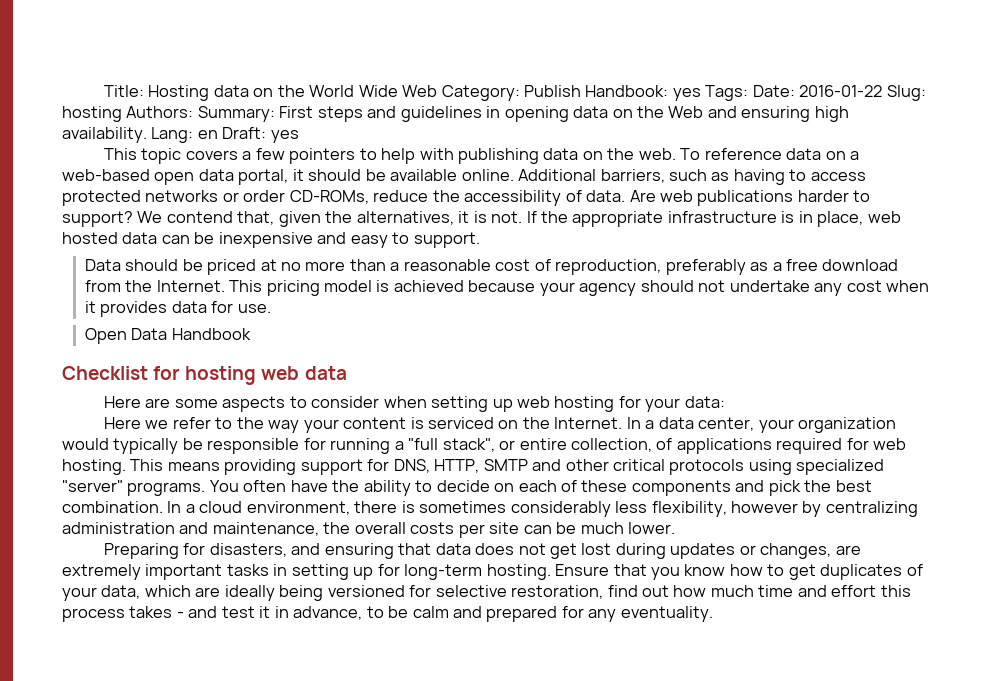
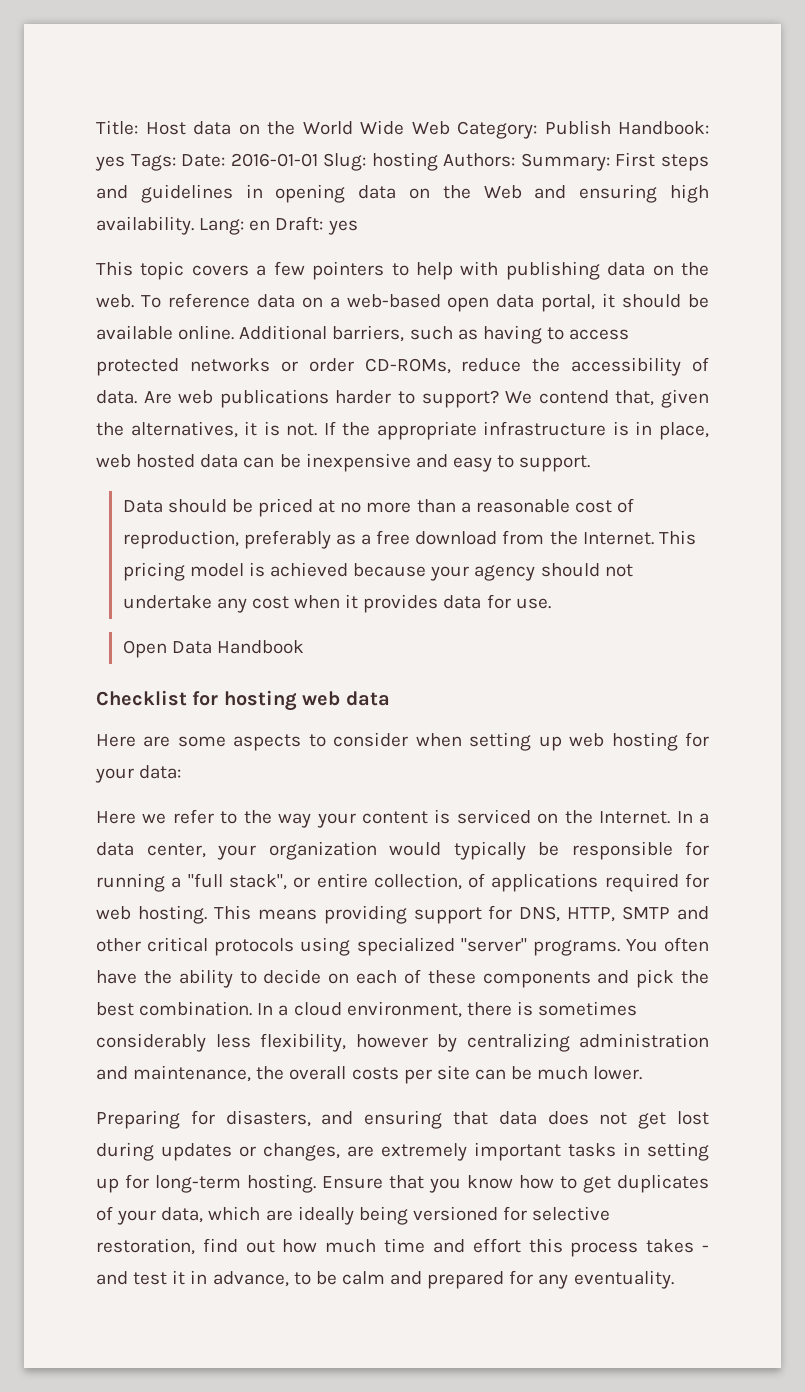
[148,85,210,101] Hosting -> [145,122,186,135] Host
[799,85,883,97] 2016-01-22 -> [230,153,318,167] 2016-01-01

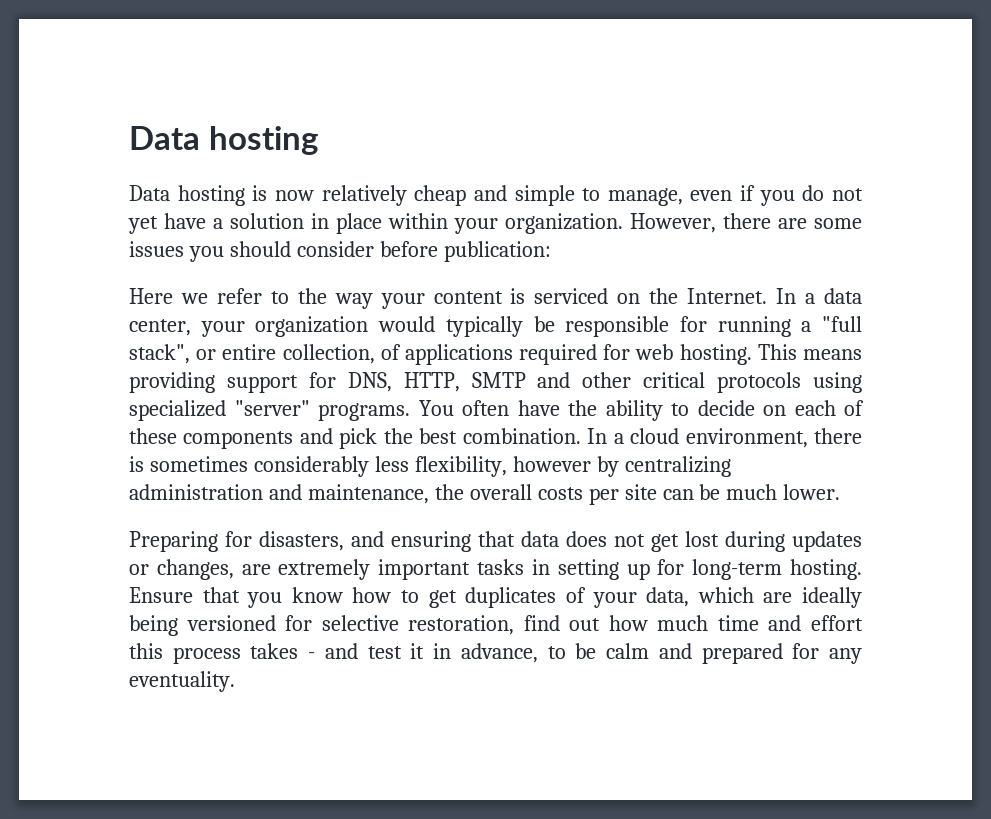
[96,120,709,139] [95,152,709,171] [96,184,709,203] [96,216,358,235] [96,261,709,280] [96,293,709,312] [96,325,630,344] [96,357,709,376] [96,389,710,408] [96,421,709,440] [96,453,591,472] [122,498,635,517] [122,530,696,549] [122,562,633,581] [122,594,551,613] [122,640,304,658] [96,690,390,711] [96,732,710,751] [95,765,182,783] Title: Host data on the World Wide Web Category: Publish Handbook: yes Tags: Date: 2016-01-01 Slug: hosting Authors: Summary: First steps and guidelines in opening data on the Web and ensuring high availability. Lang: en Draft: yes // This topic covers a few pointers to help with publishing data on the web. To reference data on a web-based open data portal, it should be available online. Additional barriers, such as having to access protected networks or order CD-ROMs, reduce the accessibility of data. Are web publications harder to support? We contend that, given the alternatives, it is not. If the appropriate infrastructure is in place, web hosted data can be inexpensive and easy to support. // Data should be priced at no more than a reasonable cost of reproduction, preferably as a free download from the Internet. This pricing model is achieved because your agency should not undertake any cost when it provides data for use. // Open Data Handbook // Checklist for hosting web data // Here are some aspects to consider when setting up web hosting for your data: -> [129,126,318,155] [129,185,863,206] [128,213,862,234] [129,241,551,262] Data hosting // Data hosting is now relatively cheap and simple to manage, even if you do not yet have a solution in place within your organization. However, there are some issues you should consider before publication:

